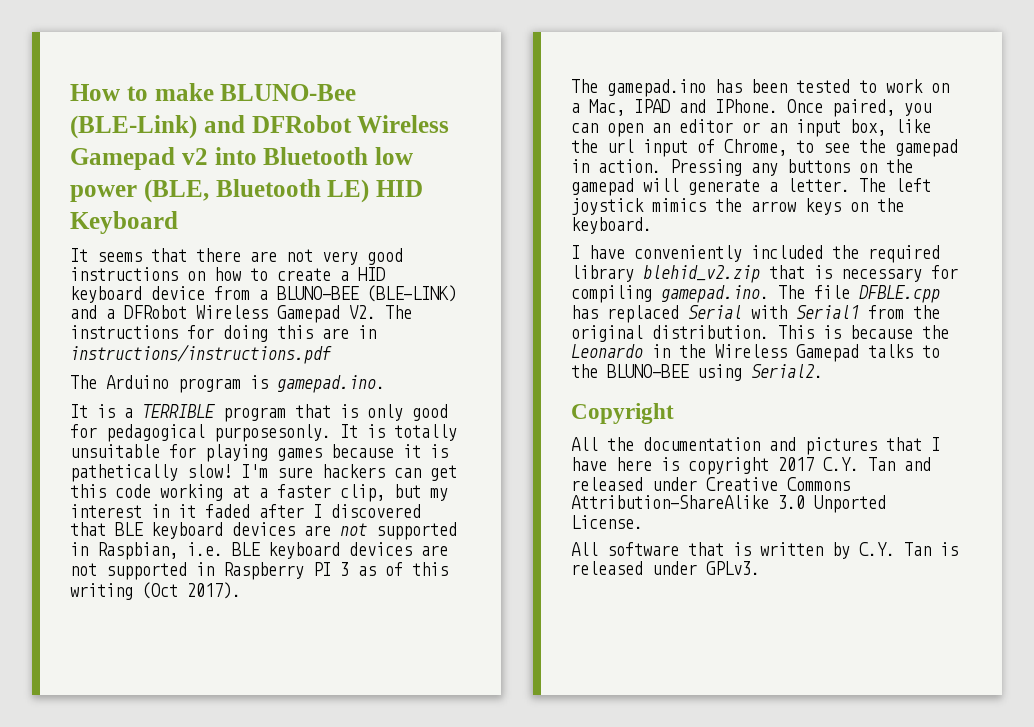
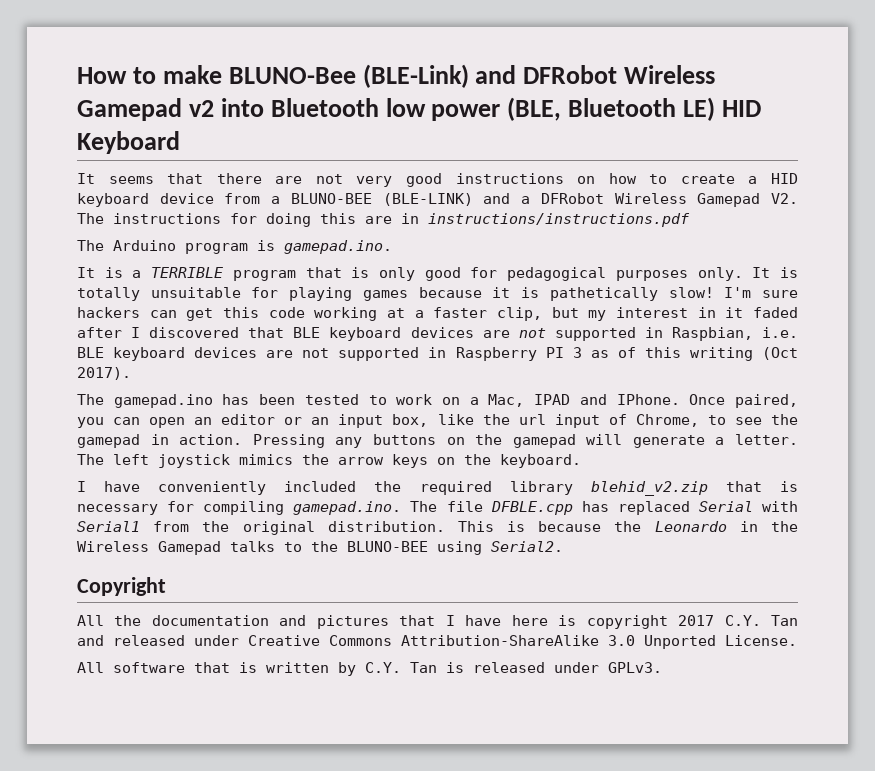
[214,424,331,442] purposesonly. -> [615,267,743,281] purposes only.

